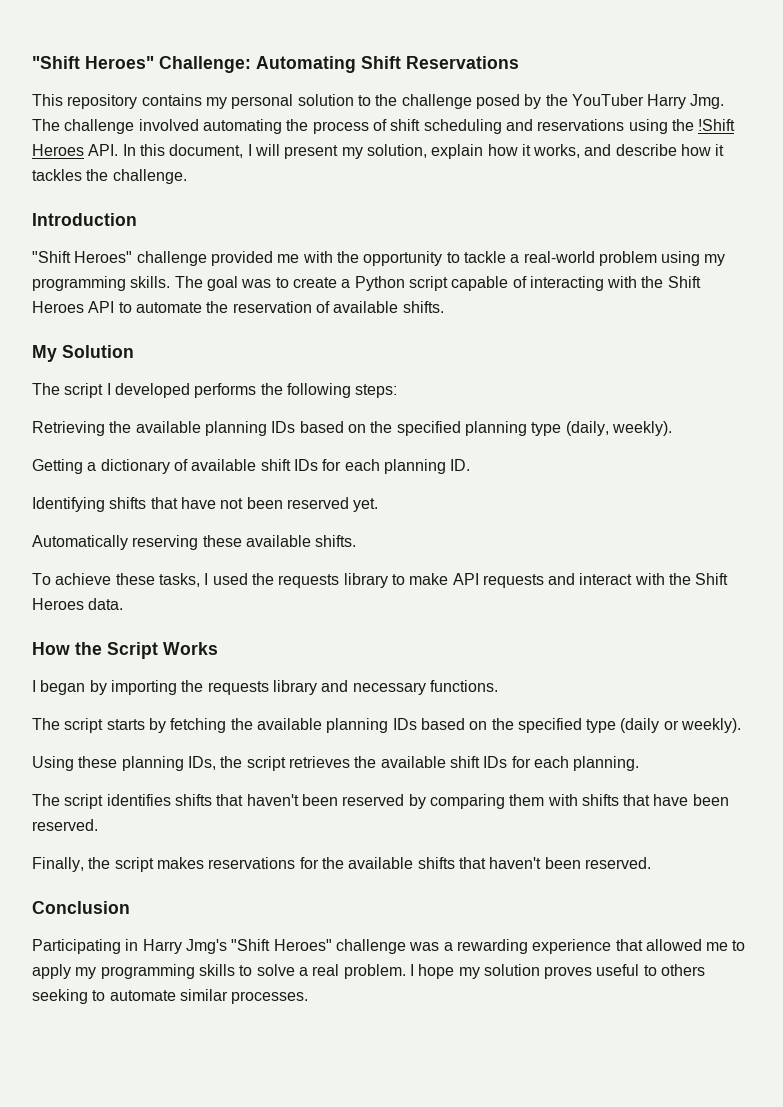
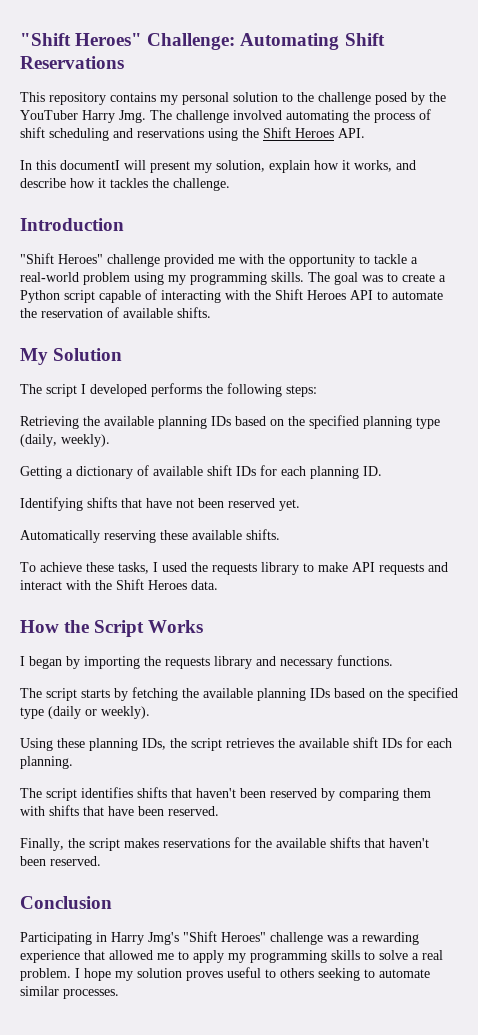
[698,119,736,131] !Shift -> [263,127,291,138] Shift
(119, 150) none -> (365, 133) //
[169,144,252,158] document, I -> [60,160,120,170] documentI

